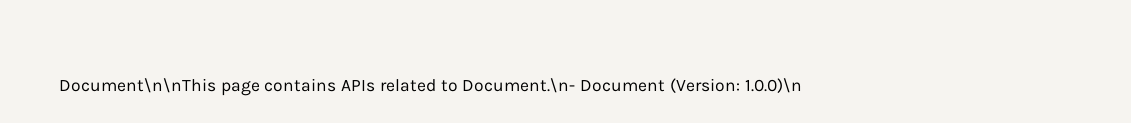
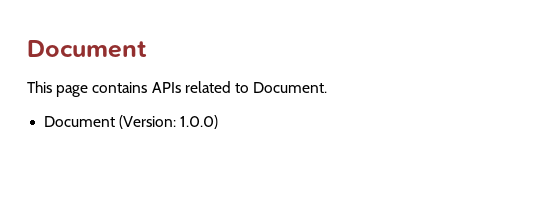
[59,78,216,93] Document\n\nThis -> [27,40,147,58] [27,81,52,93] Document // This
[462,78,576,93] Document.\n- -> [253,82,328,93] Document. //
[744,78,802,93] 1.0.0)\n -> [180,115,219,129] 1.0.0)

